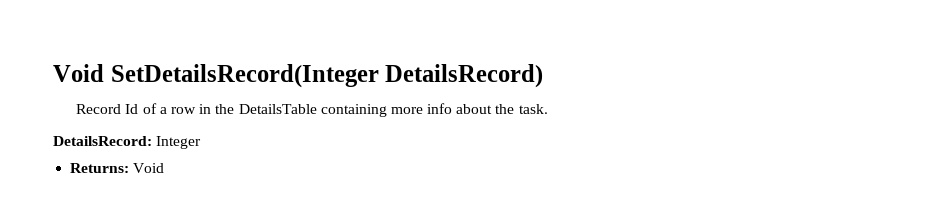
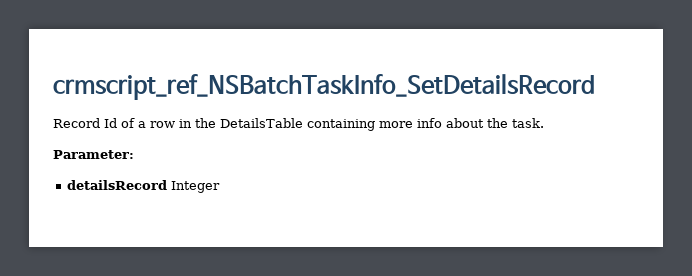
[53,64,544,88] Void SetDetailsRecord(Integer DetailsRecord) -> [53,74,595,100] crmscript_ref_NSBatchTaskInfo_SetDetailsRecord
[53,136,152,146] DetailsRecord: -> [53,150,134,159] [67,180,168,190] Parameter: // detailsRecord
[70,163,165,173] // Returns: Void -> (221, 187) none

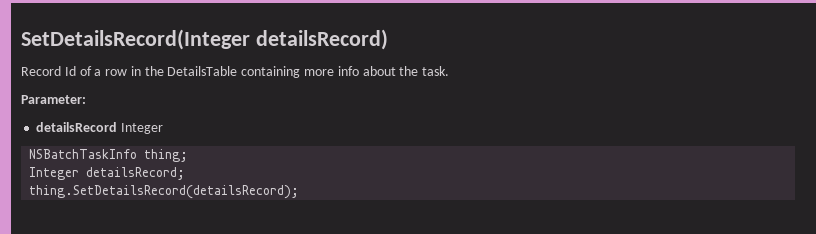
[53,74,595,100] crmscript_ref_NSBatchTaskInfo_SetDetailsRecord -> [21,29,388,50] SetDetailsRecord(Integer detailsRecord)
(221, 187) none -> [29,149,189,162] [29,167,186,180] [29,185,300,199] // NSBatchTaskInfo thing; // Integer detailsRecord; // thing.SetDetailsRecord(detailsRecord);

